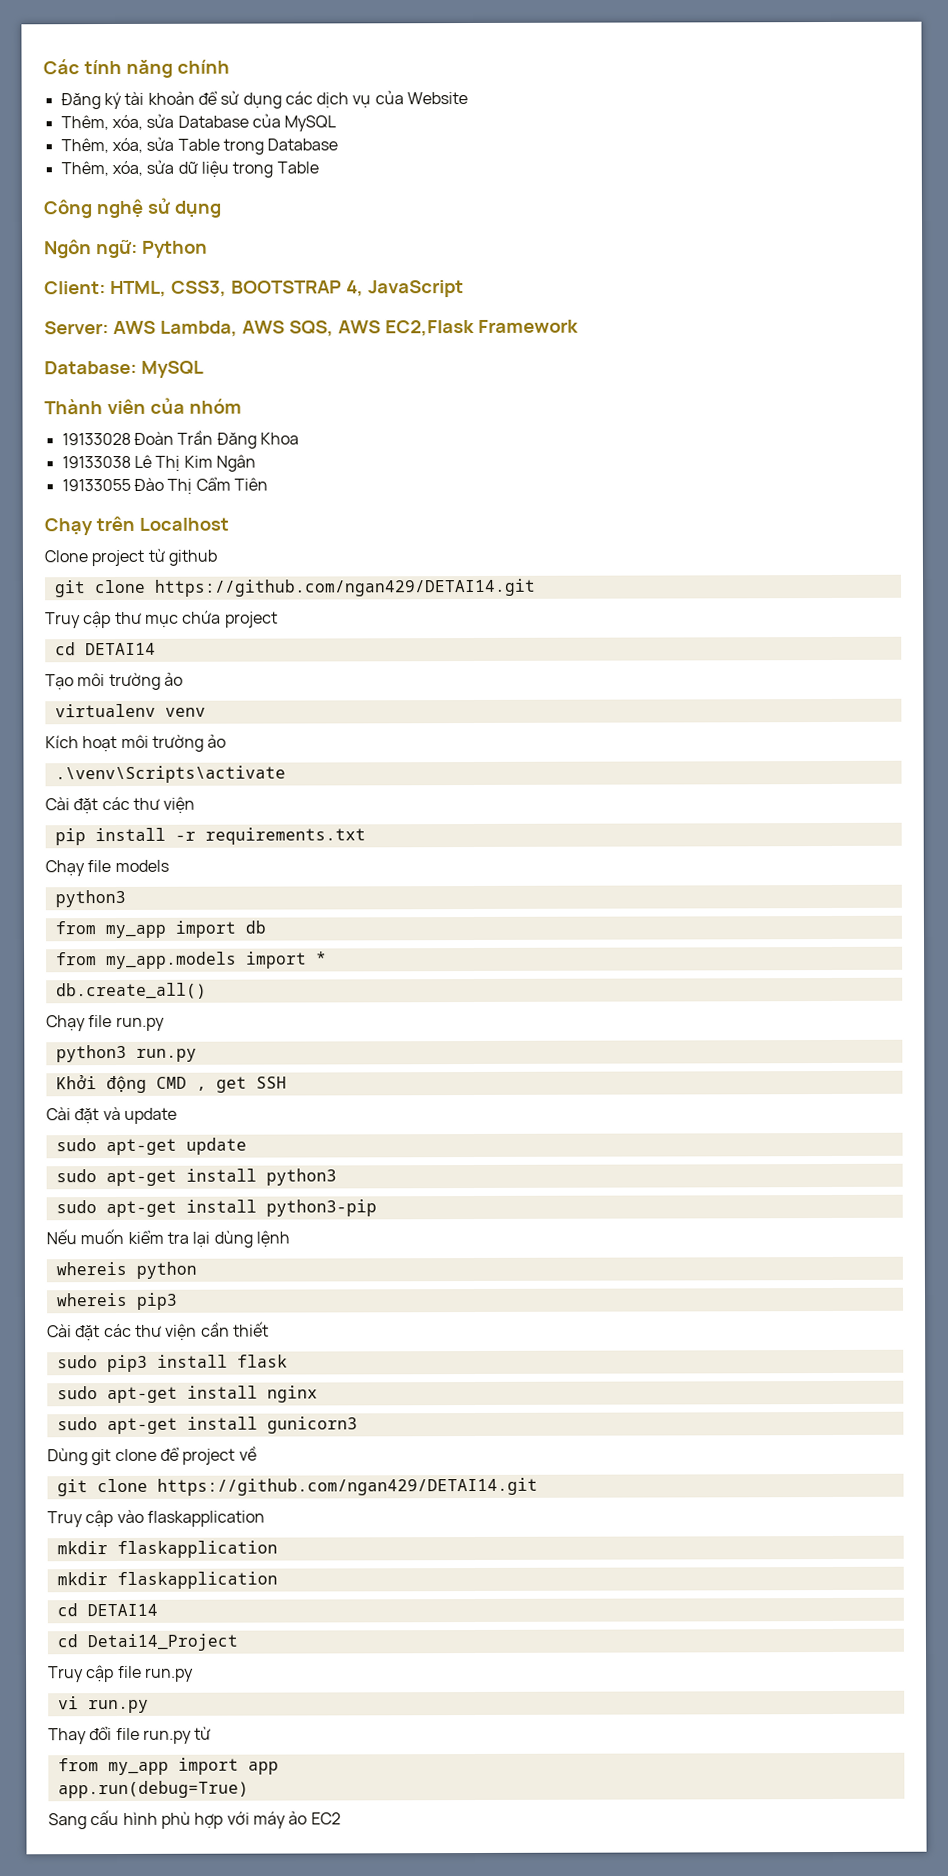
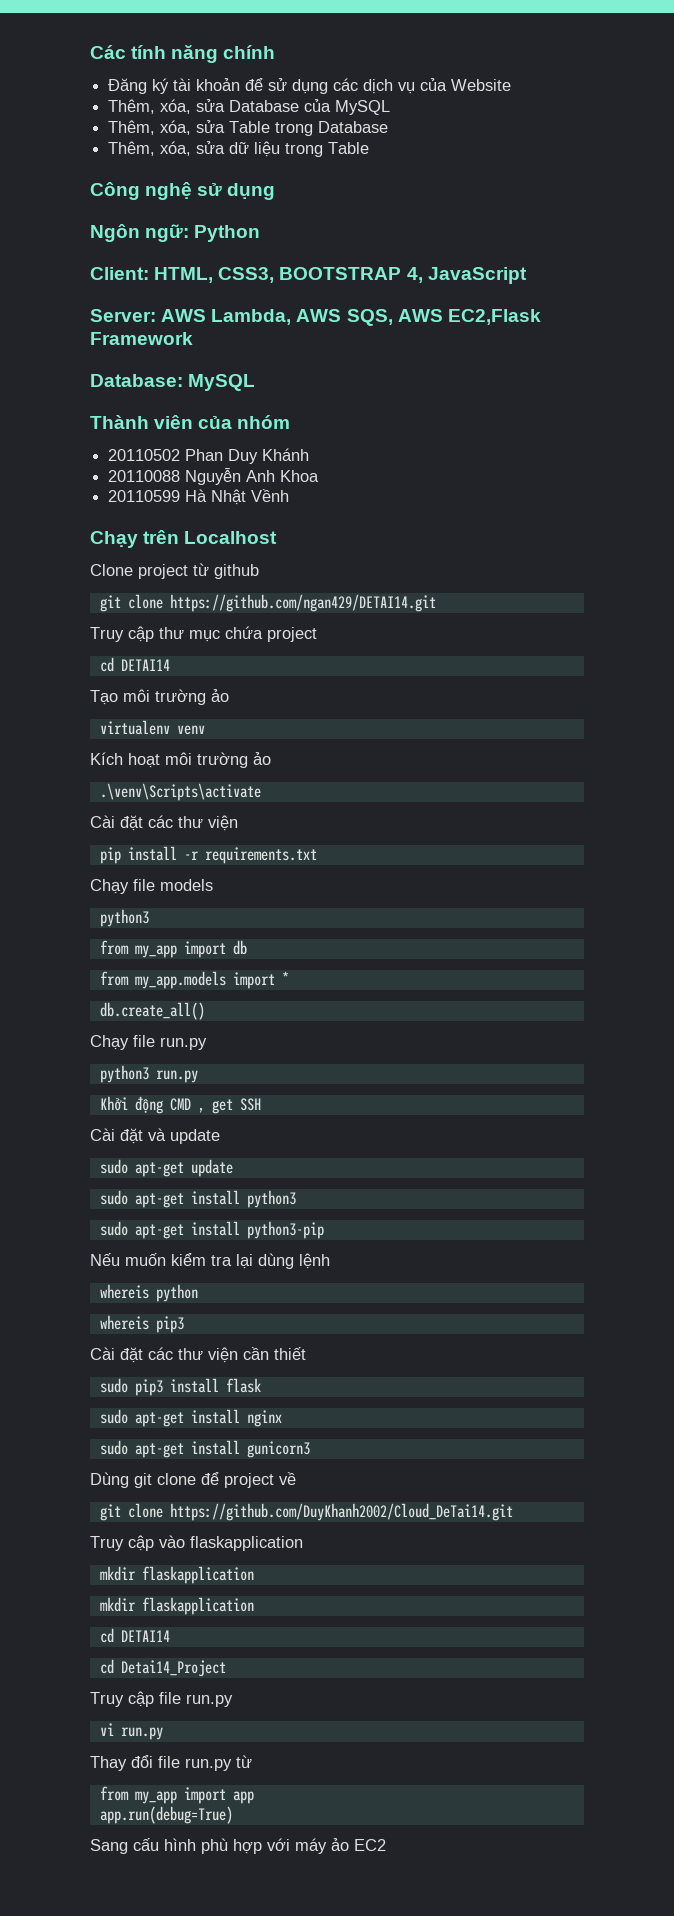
[61,430,299,449] [61,454,256,472] [61,476,268,495] 19133028 Đoàn Trần Đăng Khoa // 19133038 Lê Thị Kim Ngân // 19133055 Đào Thị Cẩm Tiên -> [108,448,310,464] [108,468,320,485] [108,489,290,505] 20110502 Phan Duy Khánh // 20110088 Nguyễn Anh Khoa // 20110599 Hà Nhật Vềnh
[156,1477,538,1496] https://github.com/ngan429/DETAI14.git -> [169,1503,513,1521] https://github.com/DuyKhanh2002/Cloud_DeTai14.git

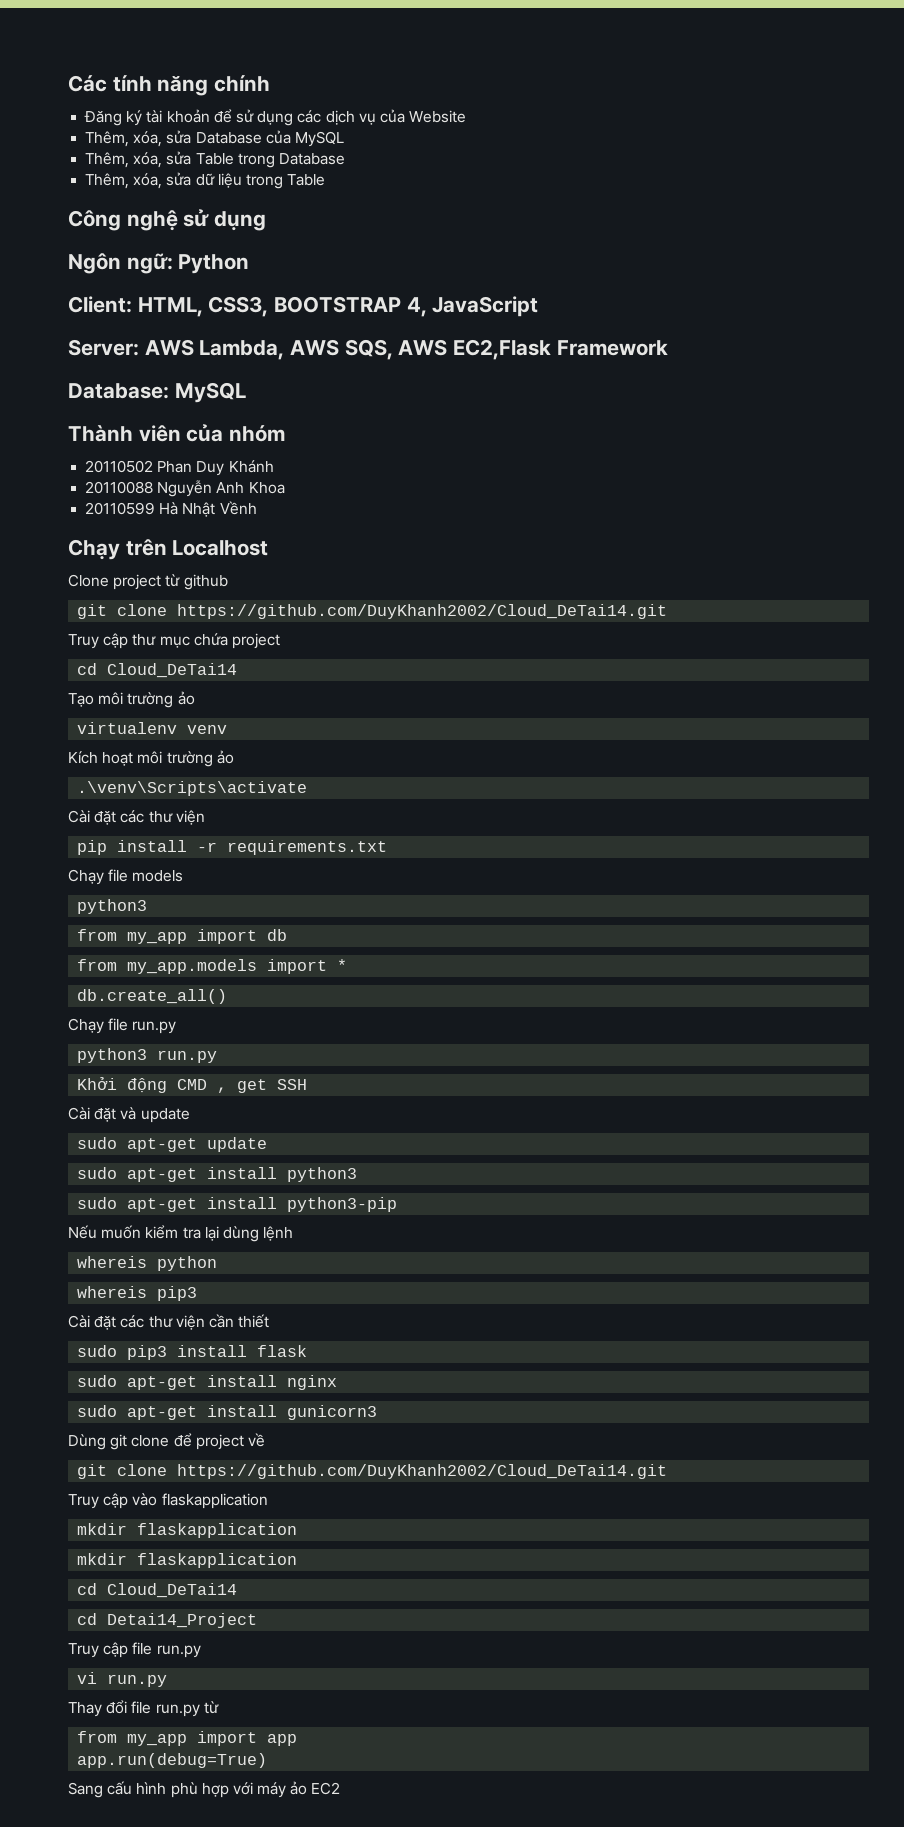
[169,594,436,612] https://github.com/ngan429/DETAI14.git -> [177,604,668,619] https://github.com/DuyKhanh2002/Cloud_DeTai14.git
[120,659,170,671] DETAI14 -> [107,663,238,678] Cloud_DeTai14
[120,1630,170,1642] DETAI14 -> [107,1583,238,1598] Cloud_DeTai14

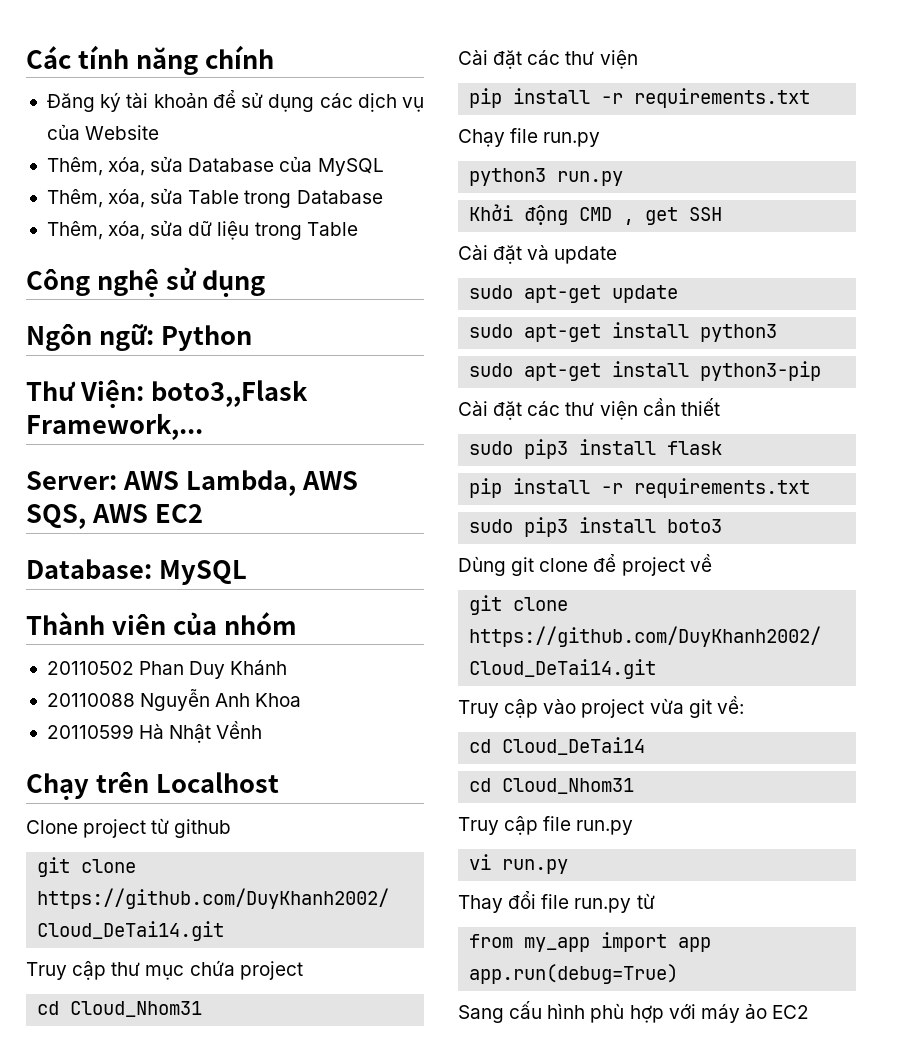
[68,296,539,317] Client: HTML, CSS3, BOOTSTRAP 4, JavaScript -> [26,380,308,408] [26,413,203,440] Thư Viện: boto3,,Flask Framework,...
[453,339,668,360] EC2,Flask Framework -> [154,504,203,523] EC2
[107,663,238,678] [68,691,195,708] [77,722,228,734] [68,750,234,767] [77,781,308,796] Cloud_DeTai14 // Tạo môi trường ảo // virtualenv venv // Kích hoạt môi trường ảo // .\venv\Scripts\activate -> [70,1001,203,1017] Cloud_Nhom31
[68,869,184,885] [77,899,148,914] [77,929,288,944] [77,959,348,974] [77,989,228,1004] // Chạy file models // python3 // from my_app import db // from my_app.models import * // db.create_all() -> (811, 98) none
[68,1225,294,1242] [77,1256,218,1271] [77,1286,198,1301] // Nếu muốn kiểm tra lại dùng lệnh // whereis python // whereis pip3 -> (822, 371) none
[77,1375,338,1390] [77,1405,378,1420] sudo apt-get install nginx // sudo apt-get install gunicorn3 -> [469,478,811,498] [469,517,723,537] pip install -r requirements.txt // sudo pip3 install boto3
[161,1493,268,1509] [77,1523,298,1538] [77,1553,298,1568] flaskapplication // mkdir flaskapplication // mkdir flaskapplication -> [581,696,744,718] project vừa git về:
[107,1613,258,1628] Detai14_Project -> [502,778,635,794] Cloud_Nhom31

